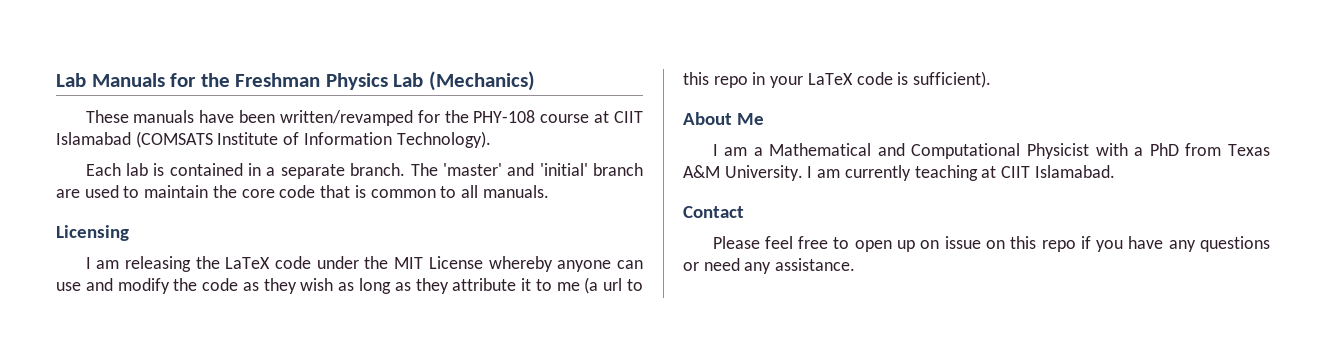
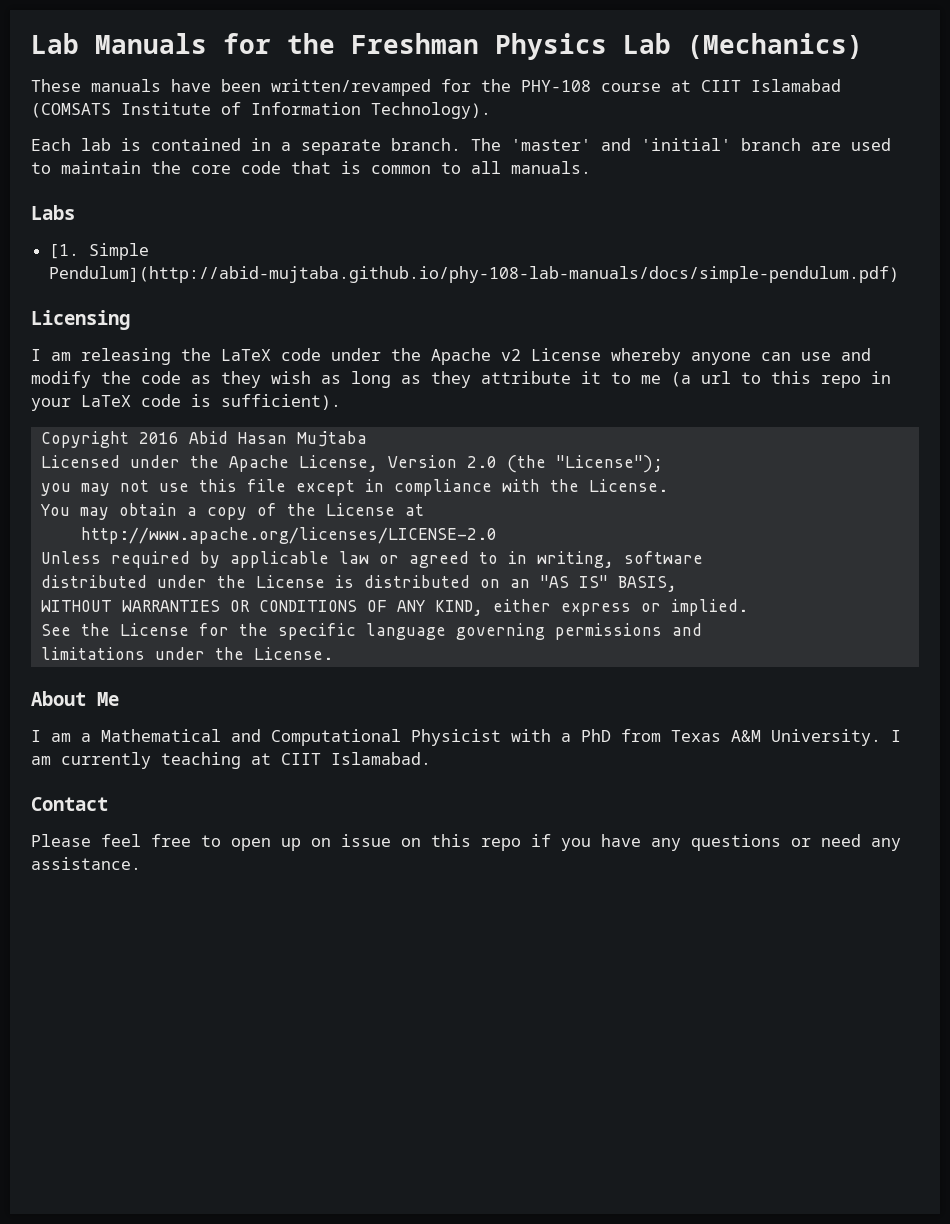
(549, 191) none -> [31,205,75,220] [49,243,150,260] [49,266,900,283] // Labs // [1. Simple Pendulum](http://abid-mujtaba.github.io/phy-108-lab-manuals/docs/simple-pendulum.pdf)
[394,257,424,269] MIT -> [431,348,521,365] Apache v2
(992, 79) none -> [40,431,367,448] [40,455,663,473] [40,479,668,496] [39,503,424,520] [80,527,497,544] [40,551,703,568] [40,575,677,592] [40,599,748,616] [40,623,702,640] [40,647,333,660] // Copyright 2016 Abid Hasan Mujtaba // Licensed under the Apache License, Version 2.0 (the "License"); // you may not use this file except in compliance with the License. // You may obtain a copy of the License at // http://www.apache.org/licenses/LICENSE-2.0 // Unless required by applicable law or agreed to in writing, software // distributed under the License is distributed on an "AS IS" BASIS, // WITHOUT WARRANTIES OR CONDITIONS OF ANY KIND, either express or implied. // See the License for the specific language governing permissions and // limitations under the License.

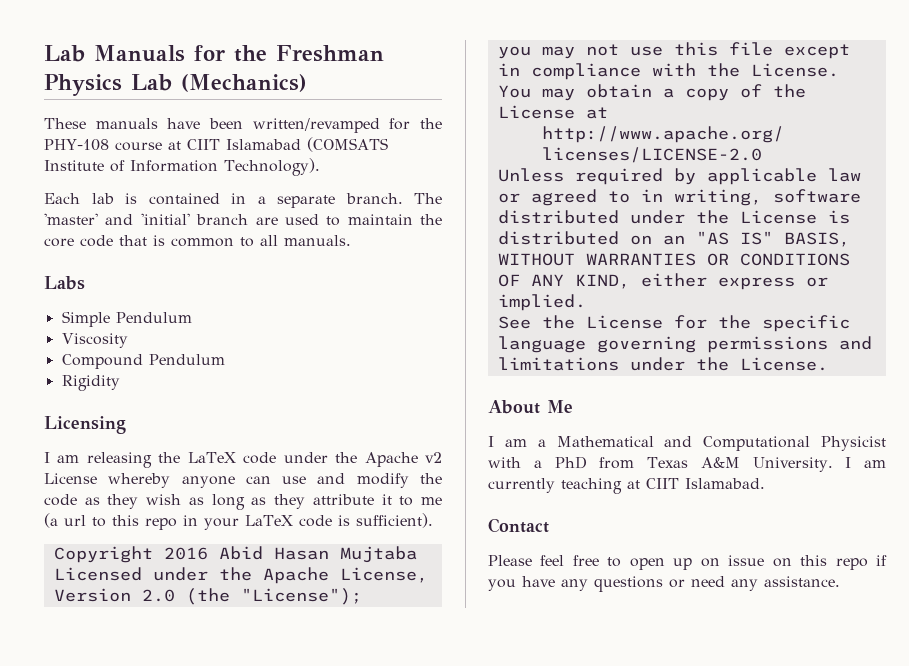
[49,243,150,260] [49,266,900,283] [1. Simple Pendulum](http://abid-mujtaba.github.io/phy-108-lab-manuals/docs/simple-pendulum.pdf) -> [61,311,192,327] [61,333,128,348] [61,354,225,369] [61,375,120,391] Simple Pendulum // Viscosity // Compound Pendulum // Rigidity

